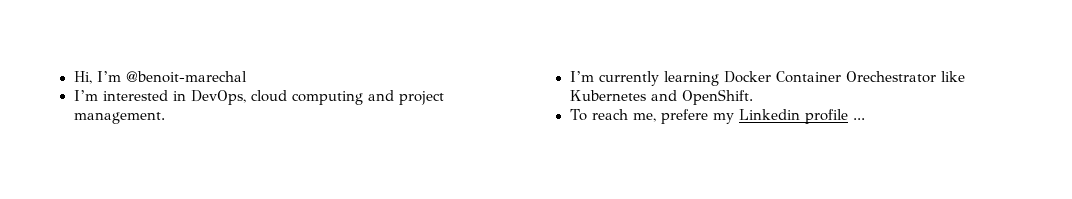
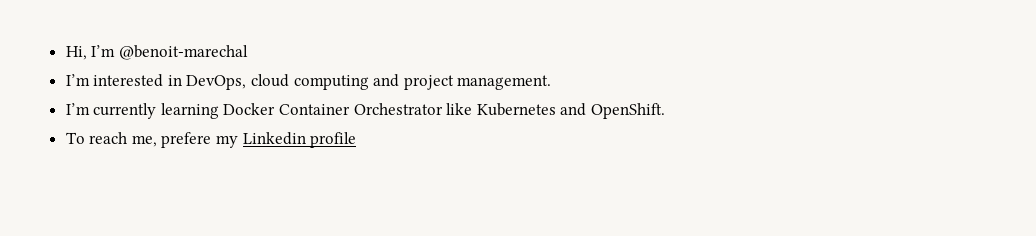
[845,71,936,83] Orechestrator -> [353,103,443,115] Orchestrator
[853,118,866,120] ... -> (357, 140) none

